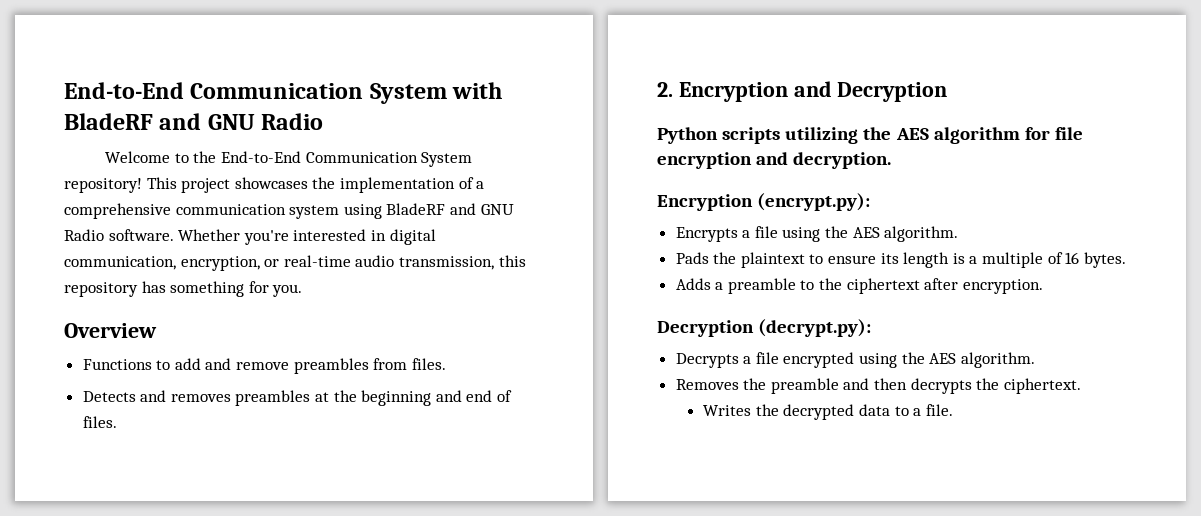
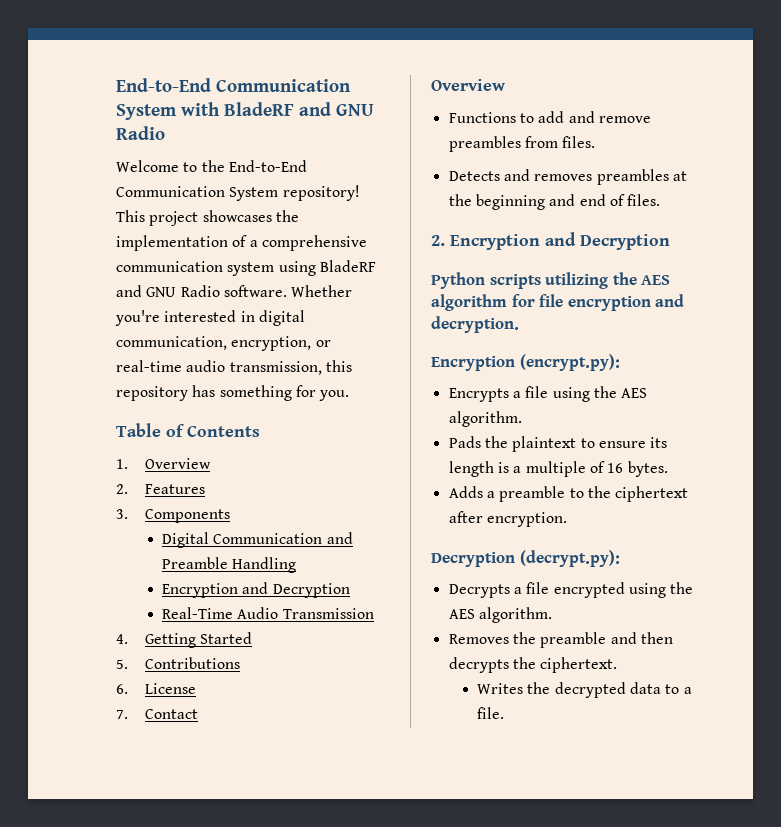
(303, 290) none -> [116,423,260,437] [116,458,211,469] [116,484,205,494] [116,509,230,523] [162,532,353,548] [162,557,297,573] [162,582,350,598] [162,607,374,619] [116,632,252,648] [116,657,240,669] [116,683,196,694] [116,709,198,719] // Table of Contents // 1. Overview // 2. Features // 3. Components // Digital Communication and Preamble Handling // Encryption and Decryption // Real-Time Audio Transmission // 4. Getting Started // 5. Contributions // 6. License // 7. Contact

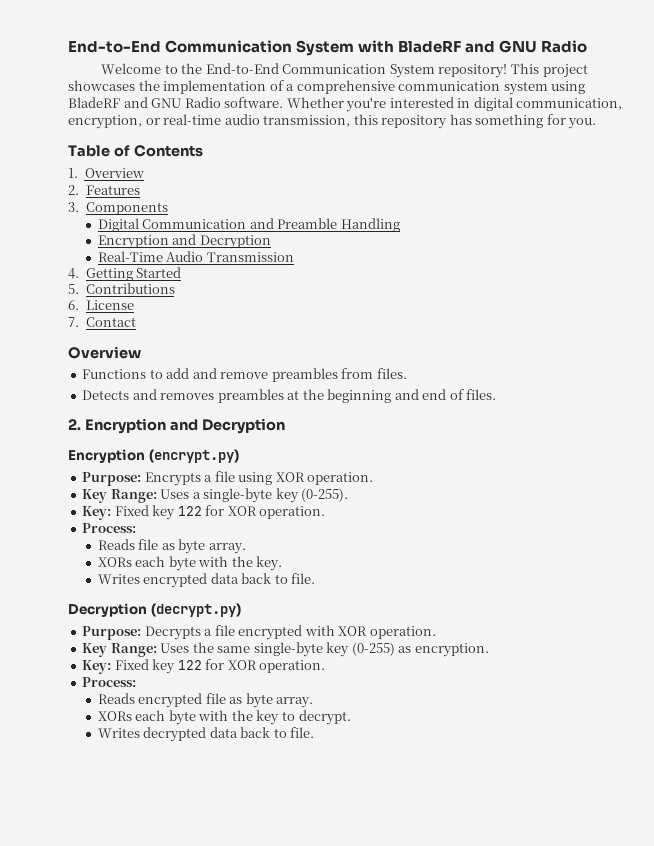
[431,272,671,289] [431,294,685,311] [431,316,519,333] [431,354,620,371] [448,386,648,402] [448,411,522,427] [448,436,668,452] [448,461,668,477] [448,486,689,502] [448,511,567,527] [431,550,620,567] Python scripts utilizing the AES algorithm for file encryption and decryption. // Encryption (encrypt.py): // Encrypts a file using the AES algorithm. // Pads the plaintext to ensure its length is a multiple of 16 bytes. // Adds a preamble to the ciphertext after encryption. // Decryption (decrypt.py): // -> [68,449,239,463] [82,471,374,486] [82,488,349,503] [82,505,326,520] [82,523,137,533] [97,539,246,554] [97,556,283,571] [97,573,316,588] [68,603,241,617] [82,626,142,640] Encryption (encrypt.py) // Purpose: Encrypts a file using XOR operation. // Key Range: Uses a single-byte key (0-255). // Key: Fixed key 122 for XOR operation. // Process: // Reads file as byte array. // XORs each byte with the key. // Writes encrypted data back to file. // Decryption (decrypt.py) // Purpose:
[628,582,694,598] [448,607,552,623] [448,632,673,648] [448,657,618,673] [477,682,551,694] using the AES algorithm. // Removes the preamble and then decrypts the ciphertext. // Writes the -> [304,625,436,639] [82,642,489,657] [82,659,326,674] [82,677,137,687] [97,693,314,708] [97,710,351,725] [97,728,140,738] with XOR operation. // Key Range: Uses the same single-byte key (0-255) as encryption. // Key: Fixed key 122 for XOR operation. // Process: // Reads encrypted file as byte array. // XORs each byte with the key to decrypt. // Writes
[665,684,692,694] to a -> [240,727,287,738] back to

